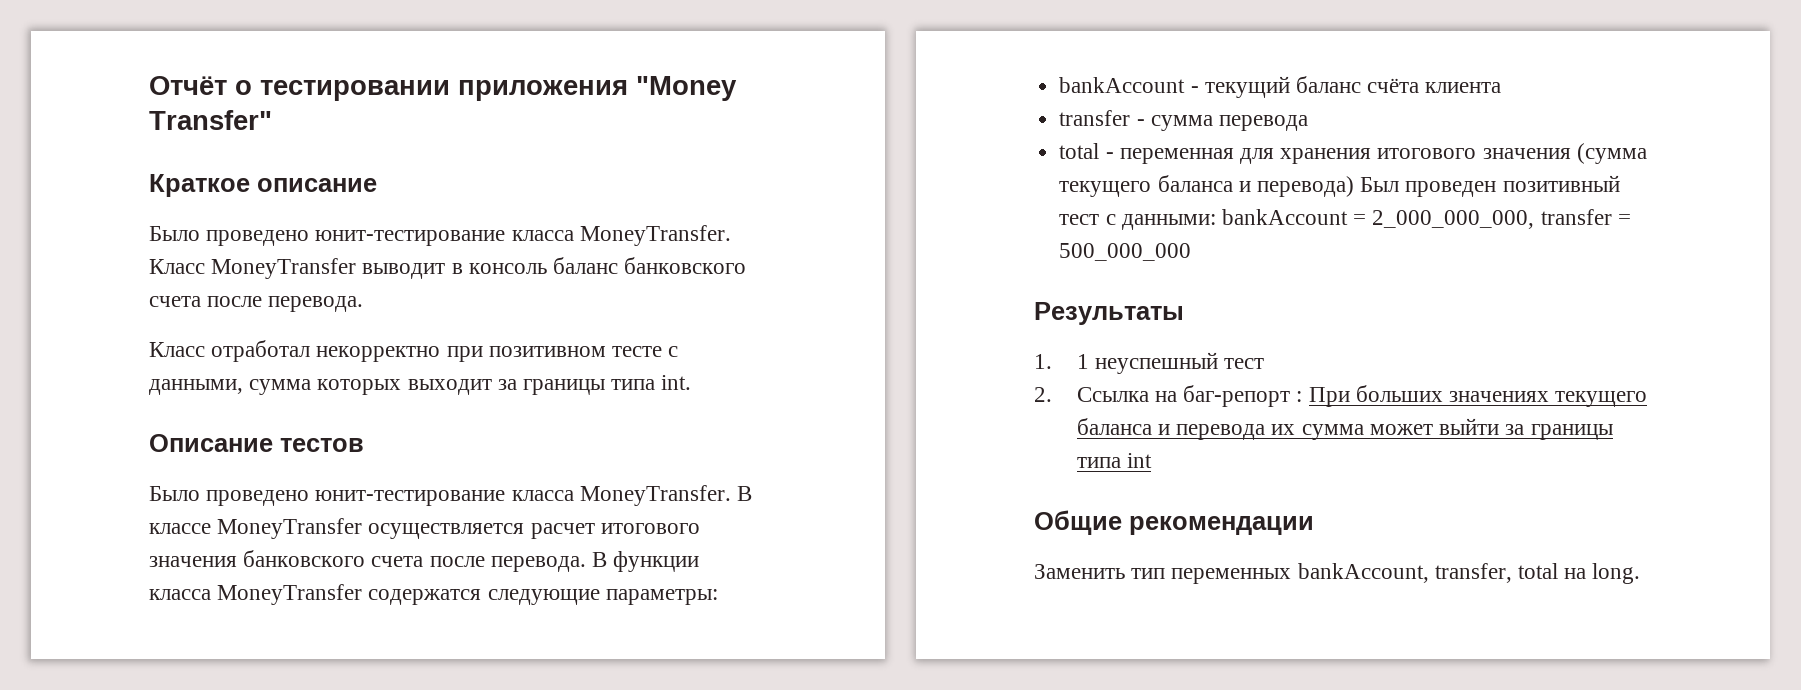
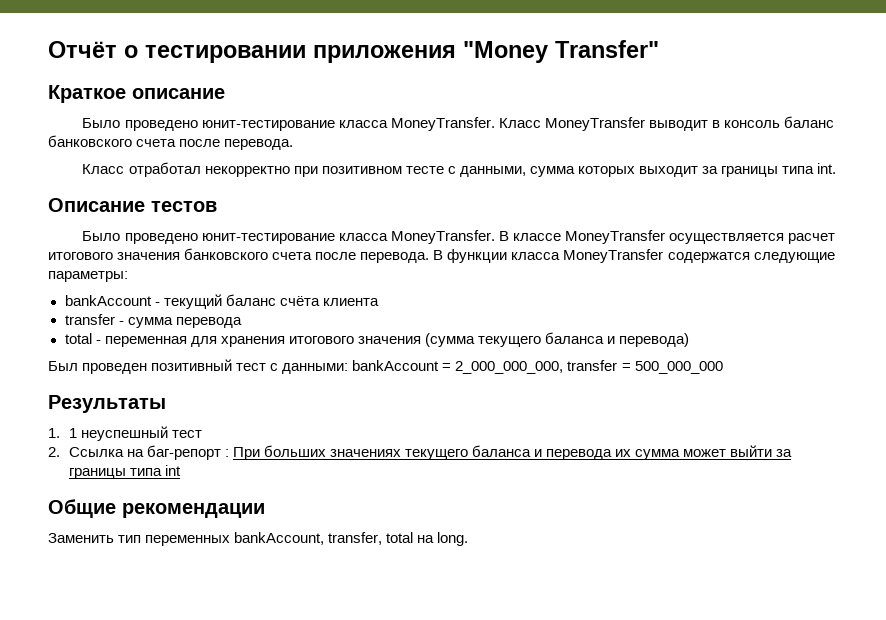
(1354, 186) none -> (690, 340) //

